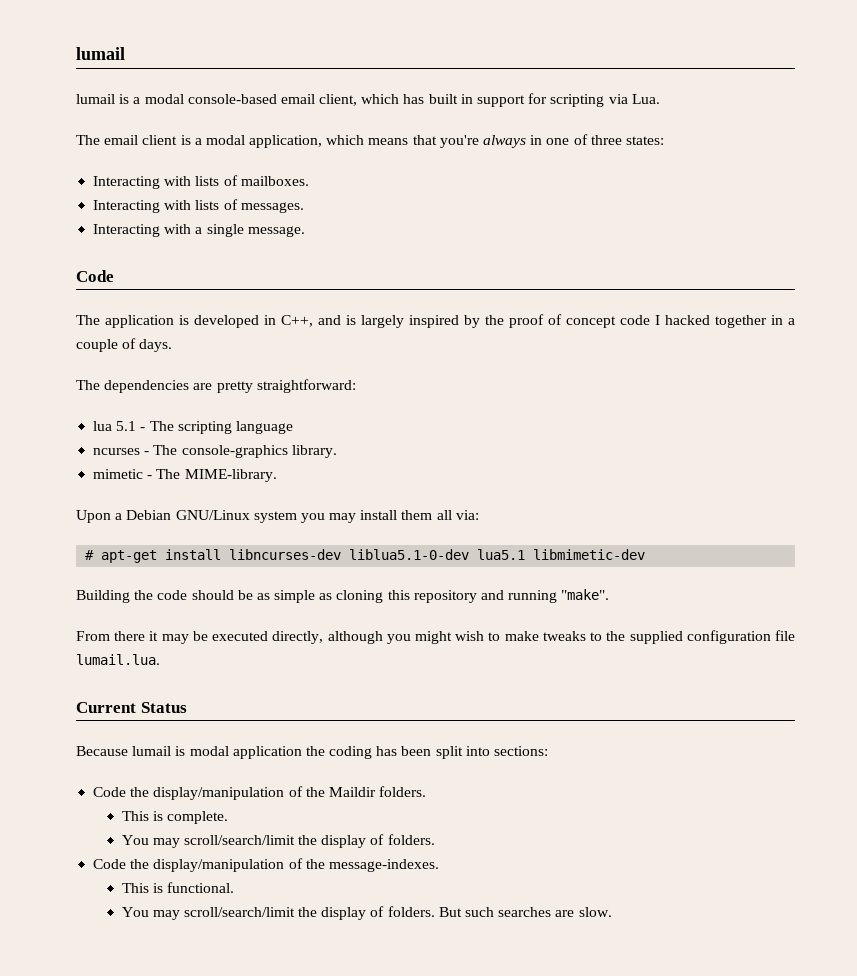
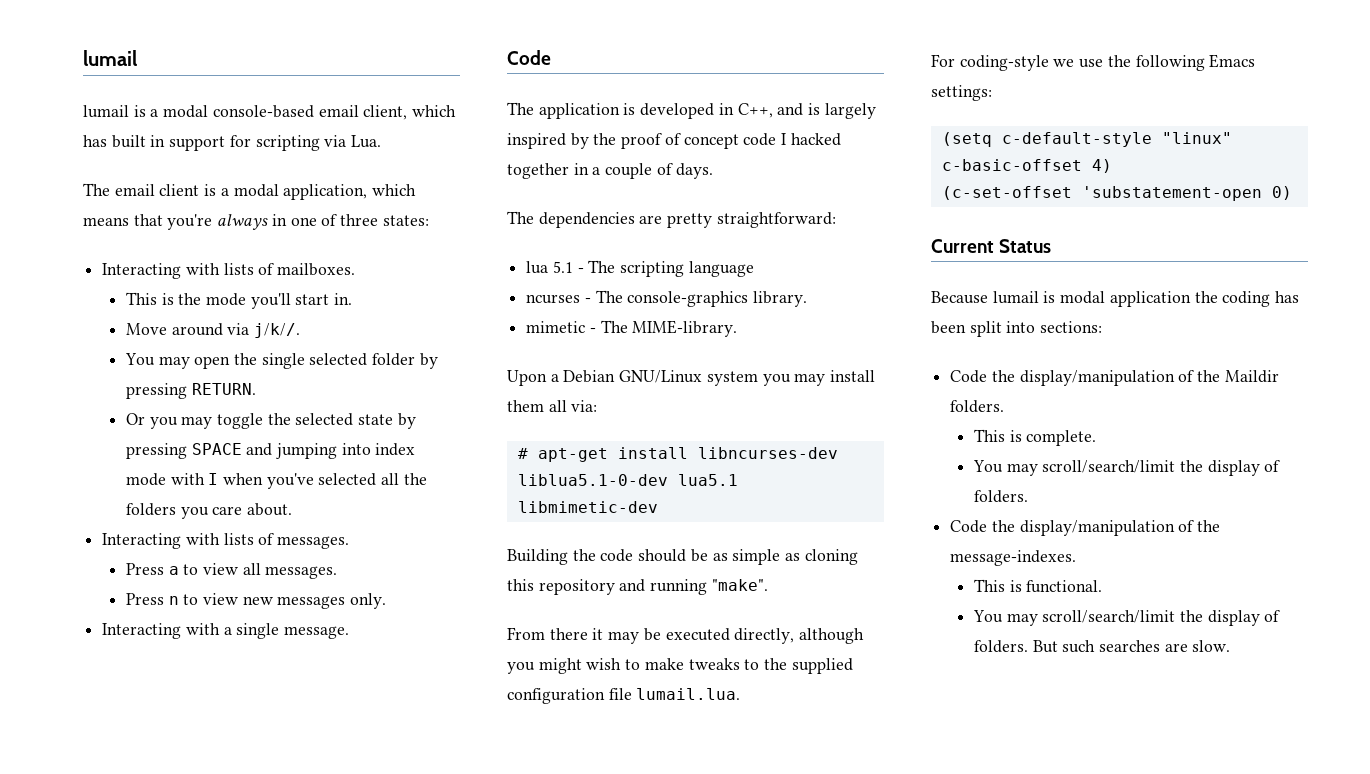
(309, 181) none -> [125,292,353,309] [125,323,300,338] [124,353,438,369] [125,383,256,399] [125,413,416,429] [125,443,416,459] [125,473,427,489] [125,503,292,519] // This is the mode you'll start in. // Move around via j/k//. // You may open the single selected folder by pressing RETURN. // Or you may toggle the selected state by pressing SPACE and jumping into index mode with I when you've selected all the folders you care about.
(304, 207) none -> [125,563,338,579] [125,593,387,609] // Press a to view all messages. // Press n to view new messages only.
(160, 659) none -> [931,54,1256,71] [931,85,992,101] [941,132,1232,147] [941,159,1112,173] [941,186,1292,201] // For coding-style we use the following Emacs settings: // (setq c-default-style "linux" c-basic-offset 4) // (c-set-offset 'substatement-open 0)

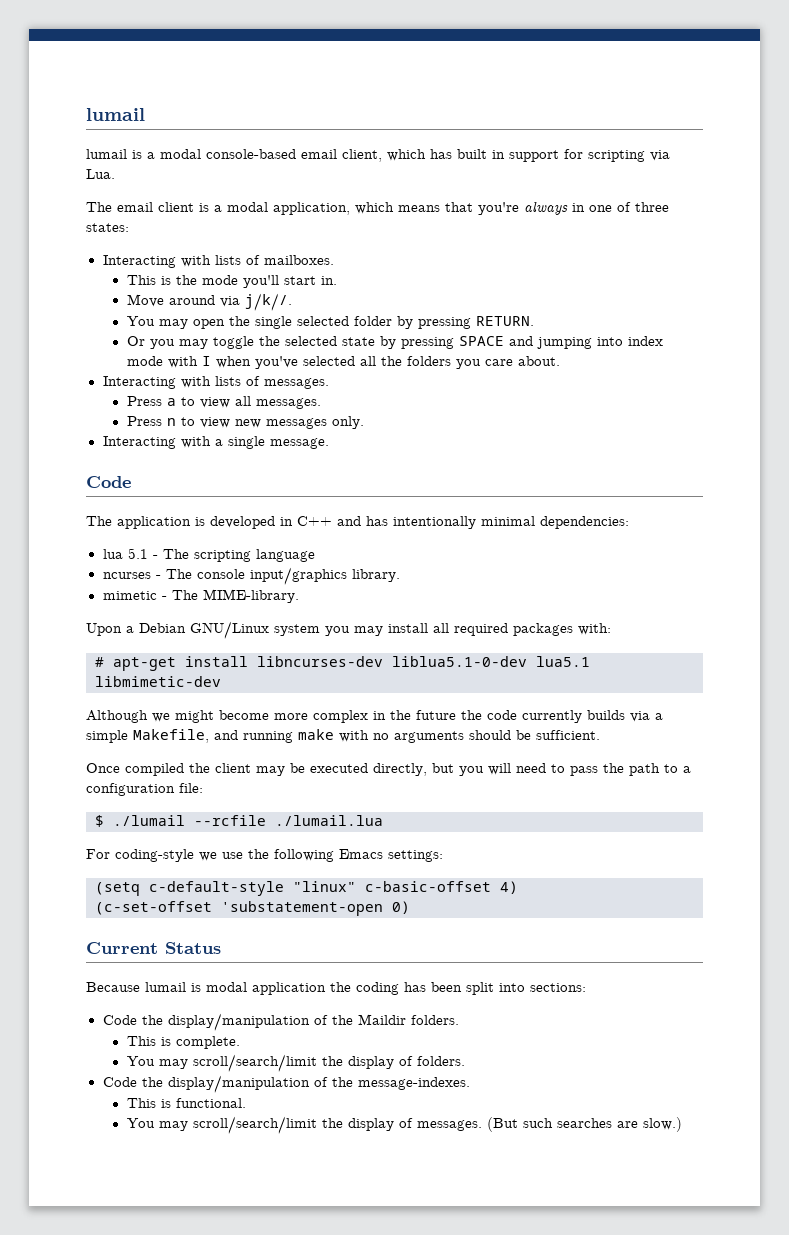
[737,103,876,119] [507,133,841,149] [507,163,713,179] [507,211,836,228] C++, and is largely inspired by the proof of concept code I hacked together in a couple of days. // The dependencies are pretty straightforward: -> [297,516,629,529] C++ and has intentionally minimal dependencies:
[627,291,749,307] console-graphics -> [196,567,347,585] console input/graphics
[507,400,598,412] them all via: -> [433,623,611,636] all required packages with:
[507,549,858,565] [507,579,768,595] [507,627,865,644] [507,658,853,674] [507,688,741,704] Building the code should be as simple as cloning this repository and running "make". // From there it may be executed directly, although you might wish to make tweaks to the supplied configuration file lumail.lua. -> [86,710,663,723] [86,729,600,743] [86,763,691,776] [86,783,203,796] [95,815,383,827] Although we might become more complex in the future the code currently builds via a simple Makefile, and running make with no arguments should be sufficient. // Once compiled the client may be executed directly, but you will need to pass the path to a configuration file: // $ ./lumail --rcfile ./lumail.lua
[973,640,1058,653] folders. But -> [416,1117,518,1132] messages. (But
[1192,640,1231,652] slow. -> [642,1117,682,1132] slow.)

